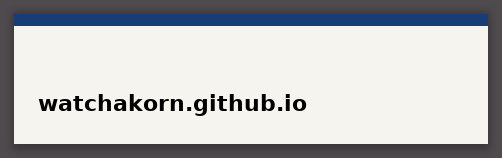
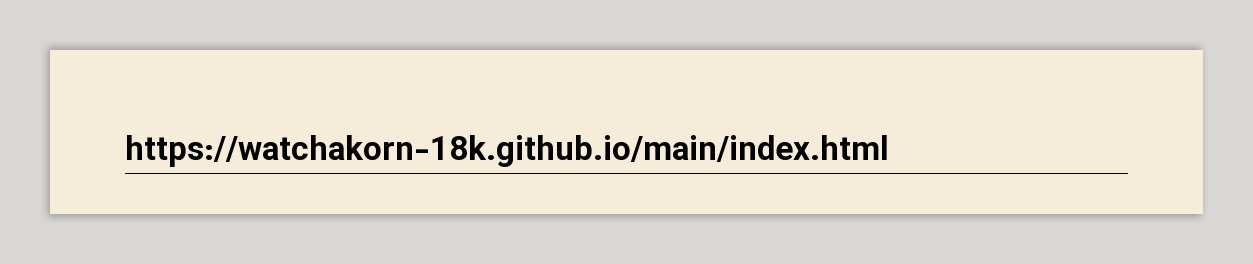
[38,94,307,116] watchakorn.github.io -> [125,135,889,167] https://watchakorn-18k.github.io/main/index.html

